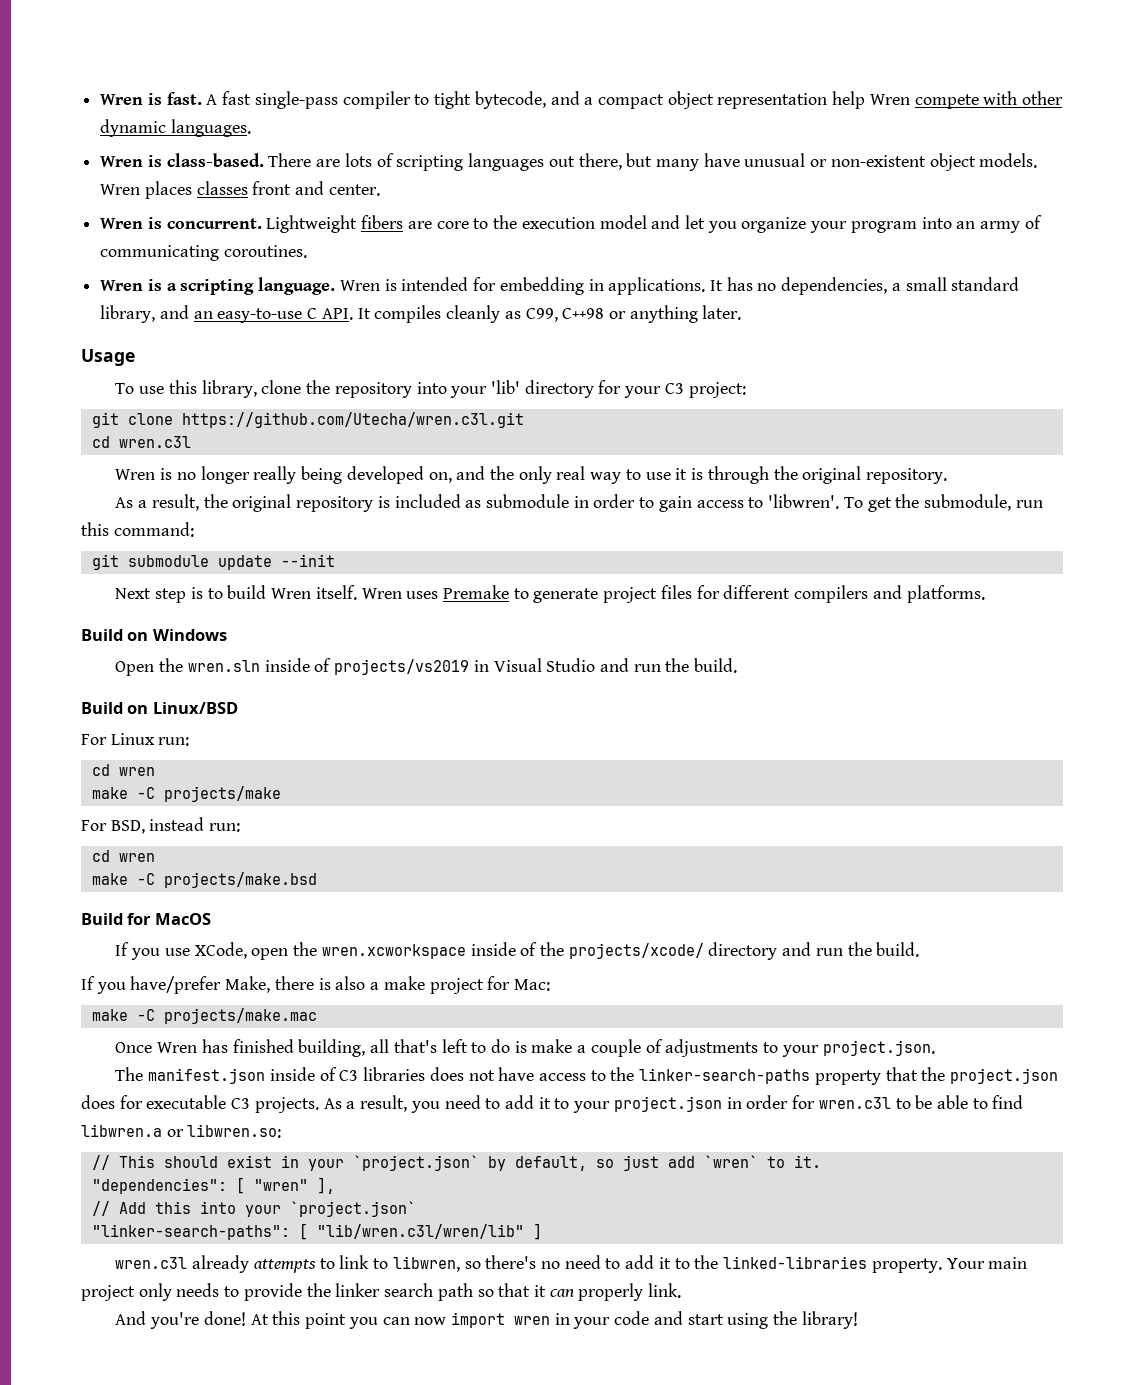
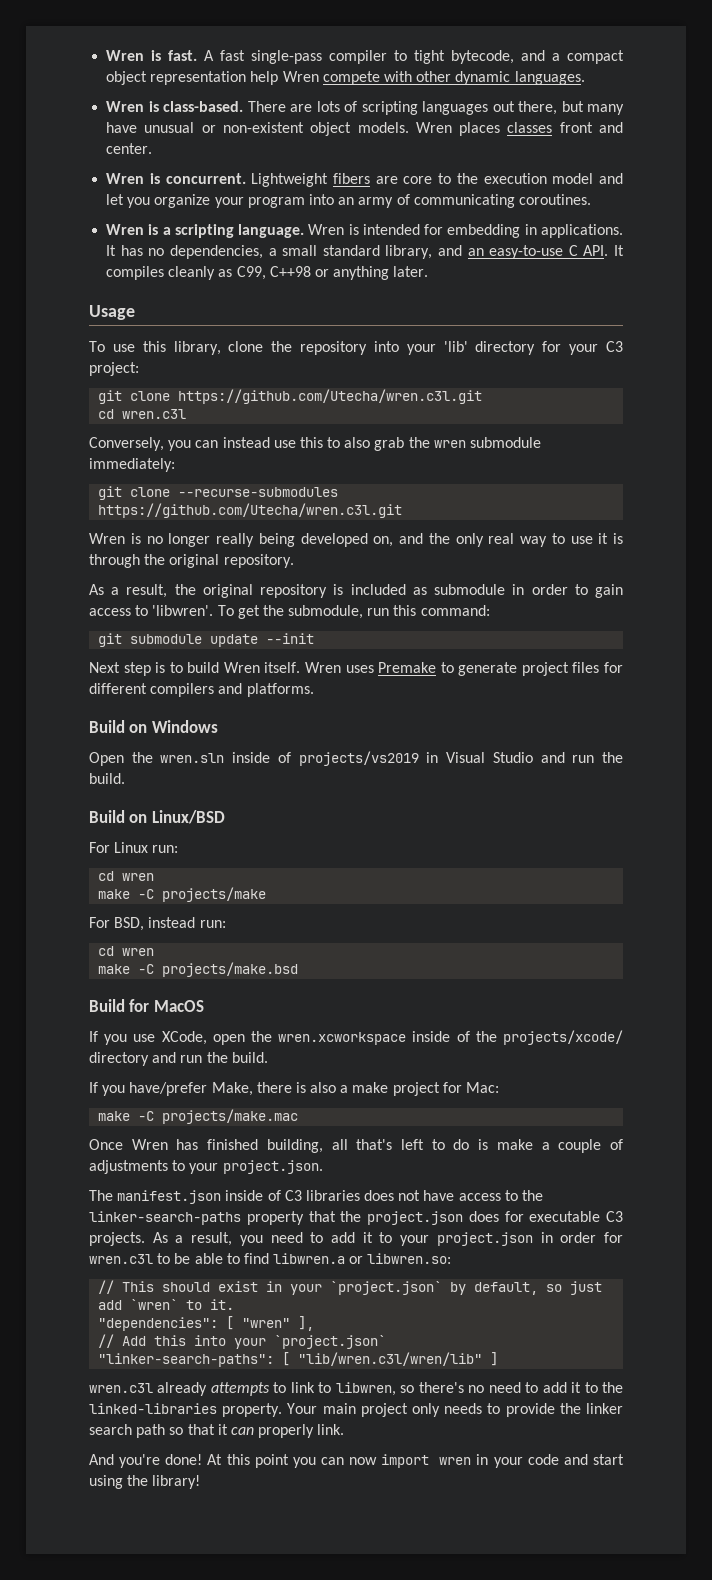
(191, 442) none -> [89,437,542,451] [89,458,175,472] [98,486,339,500] [98,503,403,518] // Conversely, you can instead use this to also grab the wren submodule immediately: // git clone --recurse-submodules https://github.com/Utecha/wren.c3l.git

